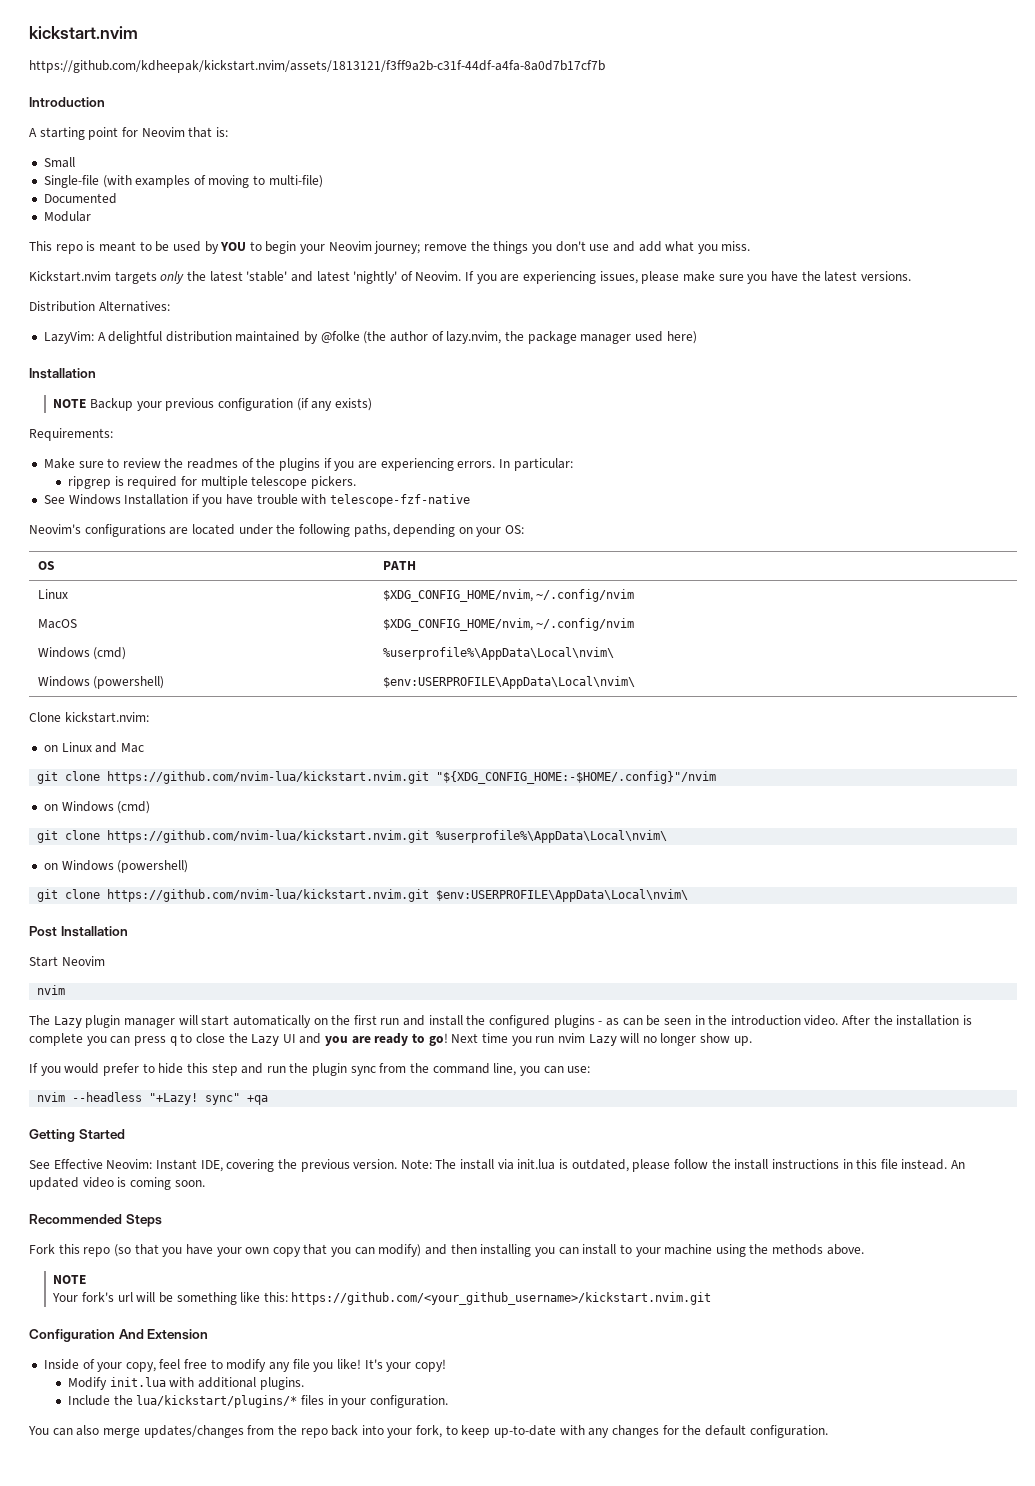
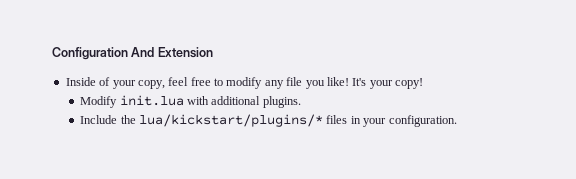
[29,26,138,39] [29,60,605,73] [29,97,105,107] [29,127,228,140] [43,157,75,168] [43,175,323,188] [43,193,117,204] [43,211,91,222] [29,241,751,254] [29,271,911,284] [29,301,170,312] [43,331,697,344] [29,368,96,379] [53,398,372,411] [29,428,113,441] [43,458,573,471] [68,476,357,489] [43,494,471,507] [29,524,525,537] [37,561,55,570] [382,561,416,570] [37,589,68,599] [382,589,635,602] [37,619,77,629] [382,618,635,631] [37,647,127,660] [382,647,614,660] [37,676,165,689] [382,676,635,689] [29,712,149,723] [43,742,144,753] [37,771,717,784] [43,801,151,814] [37,830,668,843] [43,860,189,873] [37,889,689,902] [29,926,128,937] [29,956,105,967] [37,985,66,995] [29,1015,973,1028] [29,1033,752,1046] [29,1063,591,1076] [37,1092,269,1105] [29,1129,125,1142] [29,1159,966,1172] [29,1177,205,1190] [29,1214,162,1227] [29,1244,864,1257] [53,1275,87,1284] [52,1292,712,1305] kickstart.nvim // https://github.com/kdheepak/kickstart.nvim/assets/1813121/f3ff9a2b-c31f-44df-a4fa-8a0d7b17cf7b // Introduction // A starting point for Neovim that is: // Small // Single-file (with examples of moving to multi-file) // Documented // Modular // This repo is meant to be used by YOU to begin your Neovim journey; remove the things you don't use and add what you miss. // Kickstart.nvim targets only the latest 'stable' and latest 'nightly' of Neovim. If you are experiencing issues, please make sure you have the latest versions. // Distribution Alternatives: // LazyVim: A delightful distribution maintained by @folke (the author of lazy.nvim, the package manager used here) // Installation // NOTE Backup your previous configuration (if any exists) // Requirements: // Make sure to review the readmes of the plugins if you are experiencing errors. In particular: // ripgrep is required for multiple telescope pickers. // See Windows Installation if you have trouble with telescope-fzf-native // Neovim's configurations are located under the following paths, depending on your OS: // OS | PATH // Linux | $XDG_CONFIG_HOME/nvim, ~/.config/nvim // MacOS | $XDG_CONFIG_HOME/nvim, ~/.config/nvim // Windows (cmd) | %userprofile%\AppData\Local\nvim\ // Windows (powershell) | $env:USERPROFILE\AppData\Local\nvim\ // Clone kickstart.nvim: // on Linux and Mac // git clone https://github.com/nvim-lua/kickstart.nvim.git "${XDG_CONFIG_HOME:-$HOME/.config}"/nvim // on Windows (cmd) // git clone https://github.com/nvim-lua/kickstart.nvim.git %userprofile%\AppData\Local\nvim\ // on Windows (powershell) // git clone https://github.com/nvim-lua/kickstart.nvim.git $env:USERPROFILE\AppData\Local\nvim\ // Post Installation // Start Neovim // nvim // The Lazy plugin manager will start automatically on the first run and install the configured plugins - as can be seen in the introduction video. After the installation is complete you can press q to close the Lazy UI and you are ready to go! Next time you run nvim Lazy will no longer show up. // If you would prefer to hide this step and run the plugin sync from the command line, you can use: // nvim --headless "+Lazy! sync" +qa // Getting Started // See Effective Neovim: Instant IDE, covering the previous version. Note: The install via init.lua is outdated, please follow the install instructions in this file instead. An updated video is coming soon. // Recommended Steps // Fork this repo (so that you have your own copy that you can modify) and then installing you can install to your machine using the methods above. // NOTE // Your fork's url will be something like this: https://github.com/<your_github_username>/kickstart.nvim.git // -> (52, 53) none
[28,1425,828,1438] // You can also merge updates/changes from the repo back into your fork, to keep up-to-date with any changes for the default configuration. -> (457, 121) none

